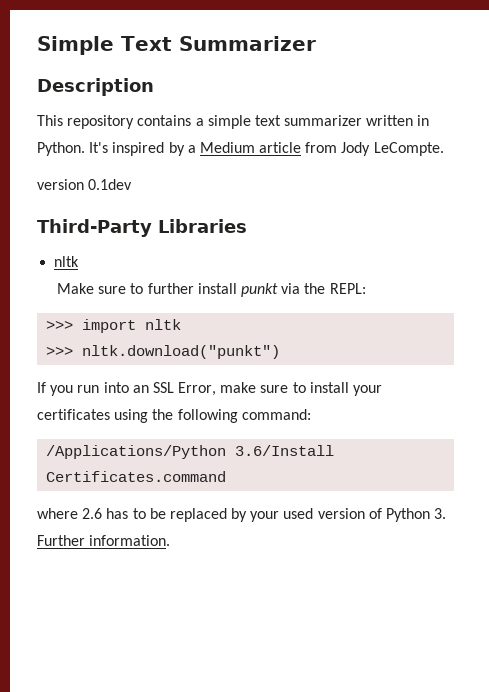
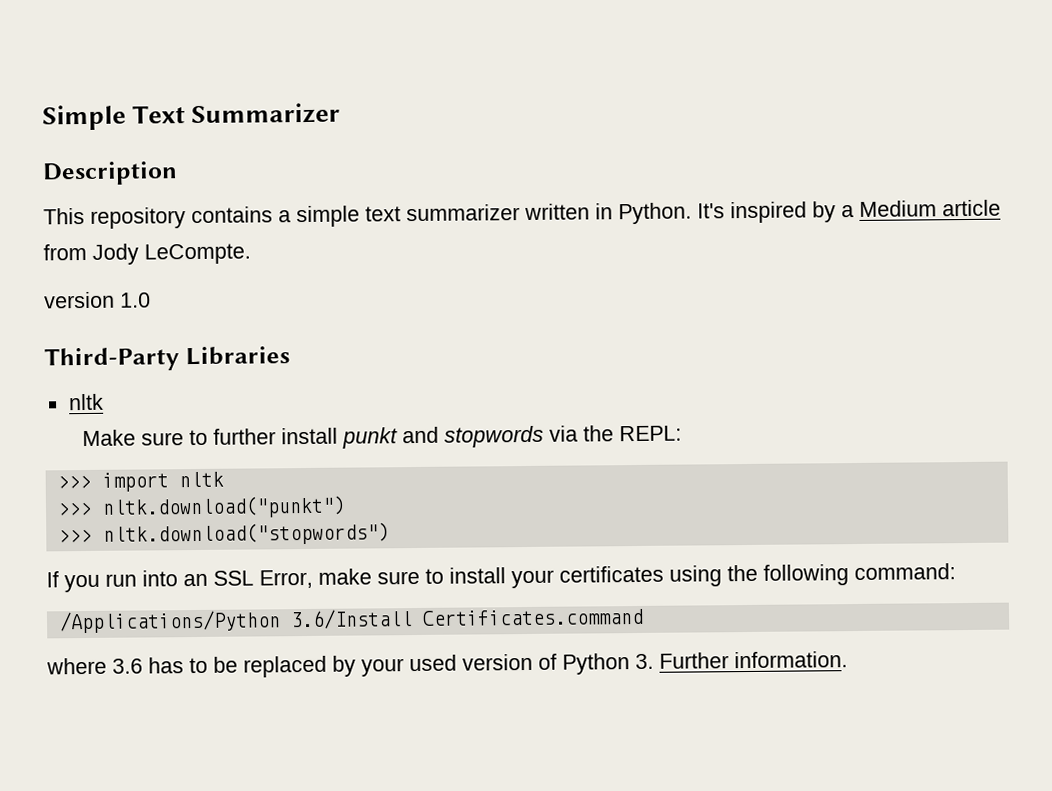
[88,179,133,190] 0.1dev -> [120,292,151,308] 1.0
(279, 290) none -> [402,425,545,448] and stopwords
(281, 352) none -> [58,522,390,546] // >>> nltk.download("stopwords")
[82,508,103,519] 2.6 -> [112,658,143,674] 3.6

